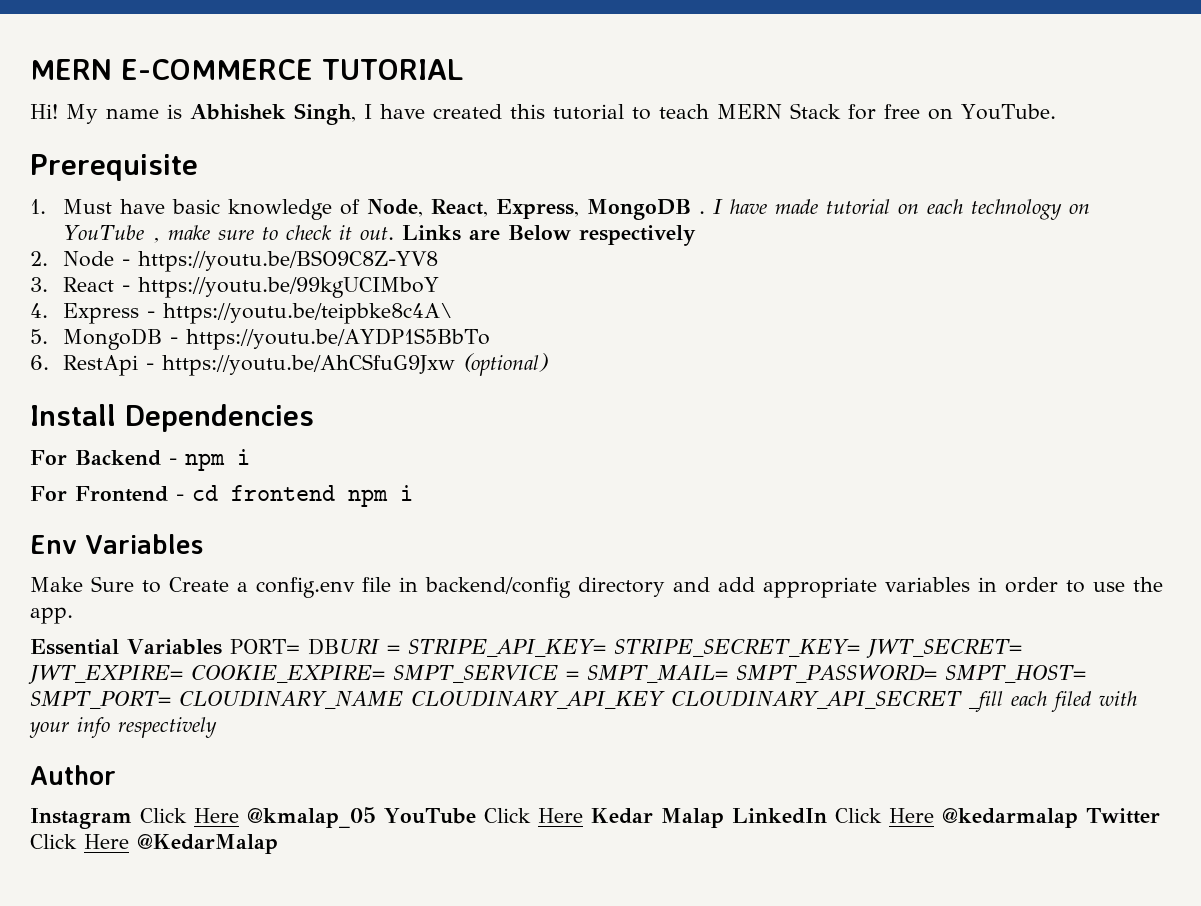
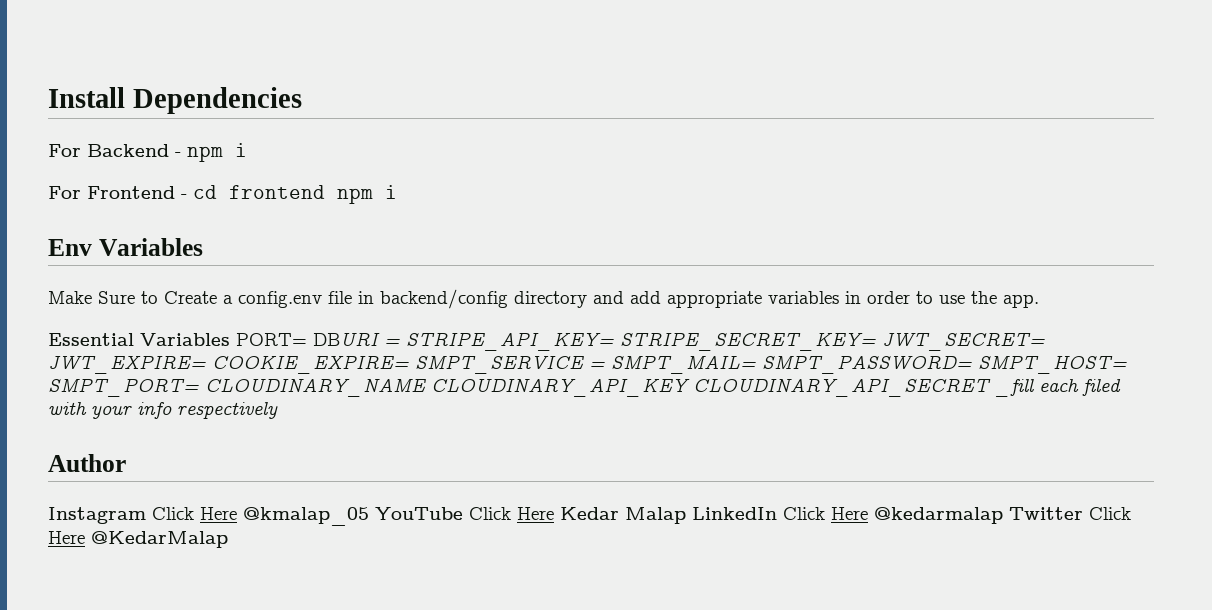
[30,59,463,80] [30,103,1056,125] [30,154,198,181] [30,199,1090,220] [62,225,696,246] [30,250,438,272] [30,277,439,298] [30,303,453,324] [30,328,490,350] [30,353,548,376] MERN E-COMMERCE TUTORIAL // Hi! My name is Abhishek Singh, I have created this tutorial to teach MERN Stack for free on YouTube. // Prerequisite // 1. Must have basic knowledge of Node, React, Express, MongoDB . I have made tutorial on each technology on YouTube , make sure to check it out. Links are Below respectively // 2. Node - https://youtu.be/BSO9C8Z-YV8 // 3. React - https://youtu.be/99kgUCIMboY // 4. Express - https://youtu.be/teipbke8c4A\ // 5. MongoDB - https://youtu.be/AYDP1S5BbTo // 6. RestApi - https://youtu.be/AhCSfuG9Jxw (optional) // -> (48, 97) none

